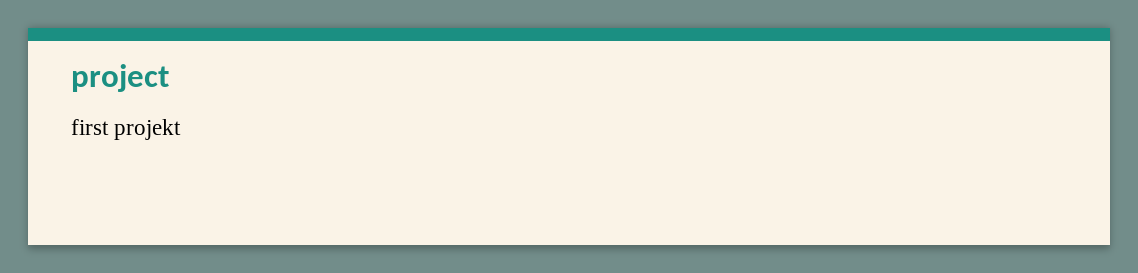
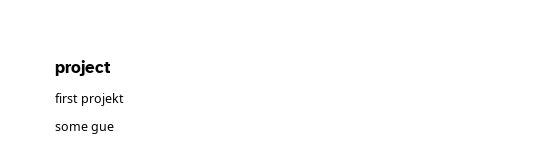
(182, 129) none -> [55,124,115,134] // some gue

